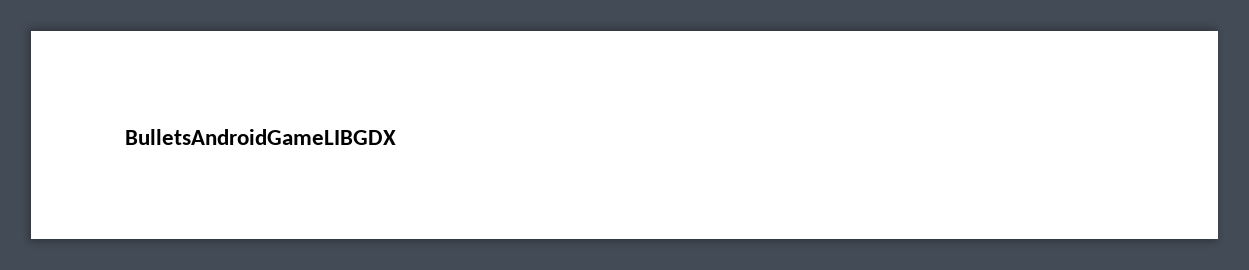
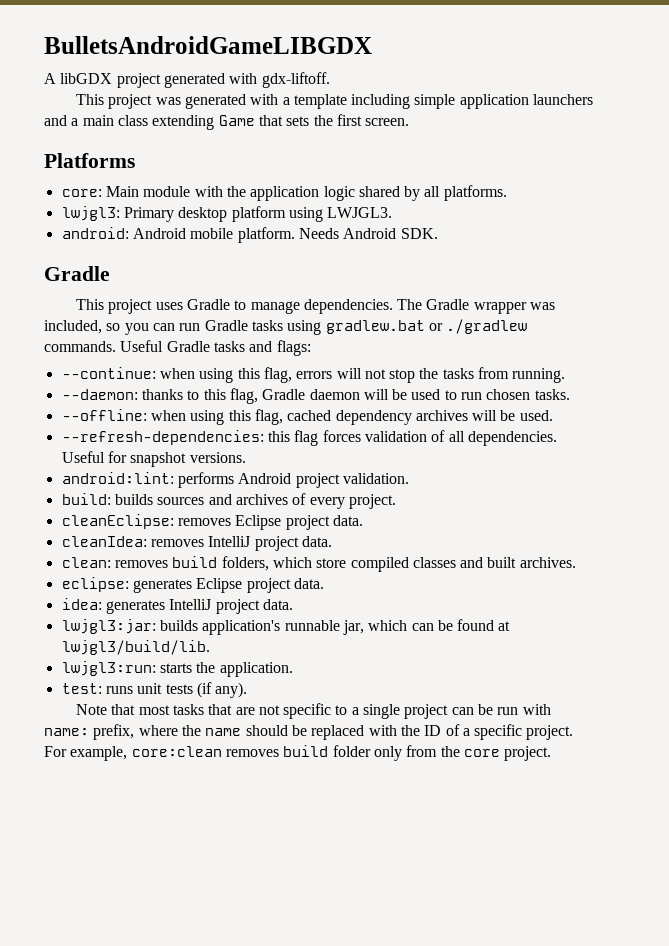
(396, 137) none -> [44,72,330,88] [75,94,594,109] [44,114,410,130] [44,153,135,168] [61,185,507,201] [61,206,393,222] [61,227,438,243] [44,266,110,281] [75,299,556,314] [44,319,528,335] [44,340,311,356] [61,367,566,383] [61,388,570,404] [61,409,553,425] [61,430,557,446] [61,451,246,467] [61,472,409,488] [61,493,396,509] [61,514,363,530] [61,536,332,551] [61,556,576,572] [61,577,324,593] [61,598,293,614] [61,619,511,635] [61,640,210,655] [61,661,293,677] [61,682,248,698] [75,703,551,719] [44,724,574,740] [44,745,552,761] // A libGDX project generated with gdx-liftoff. // This project was generated with a template including simple application launchers and a main class extending Game that sets the first screen. // Platforms // core: Main module with the application logic shared by all platforms. // lwjgl3: Primary desktop platform using LWJGL3. // android: Android mobile platform. Needs Android SDK. // Gradle // This project uses Gradle to manage dependencies. The Gradle wrapper was included, so you can run Gradle tasks using gradlew.bat or ./gradlew commands. Useful Gradle tasks and flags: // --continue: when using this flag, errors will not stop the tasks from running. // --daemon: thanks to this flag, Gradle daemon will be used to run chosen tasks. // --offline: when using this flag, cached dependency archives will be used. // --refresh-dependencies: this flag forces validation of all dependencies. Useful for snapshot versions. // android:lint: performs Android project validation. // build: builds sources and archives of every project. // cleanEclipse: removes Eclipse project data. // cleanIdea: removes IntelliJ project data. // clean: removes build folders, which store compiled classes and built archives. // eclipse: generates Eclipse project data. // idea: generates IntelliJ project data. // lwjgl3:jar: builds application's runnable jar, which can be found at lwjgl3/build/lib. // lwjgl3:run: starts the application. // test: runs unit tests (if any). // Note that most tasks that are not specific to a single project can be run with name: prefix, where the name should be replaced with the ID of a specific project. For example, core:clean removes build folder only from the core project.

